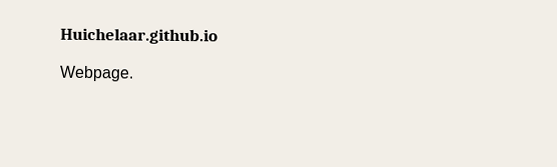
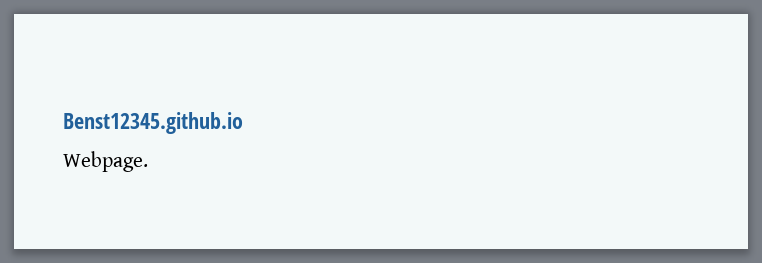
[60,27,218,45] Huichelaar.github.io -> [63,112,243,134] Benst12345.github.io

